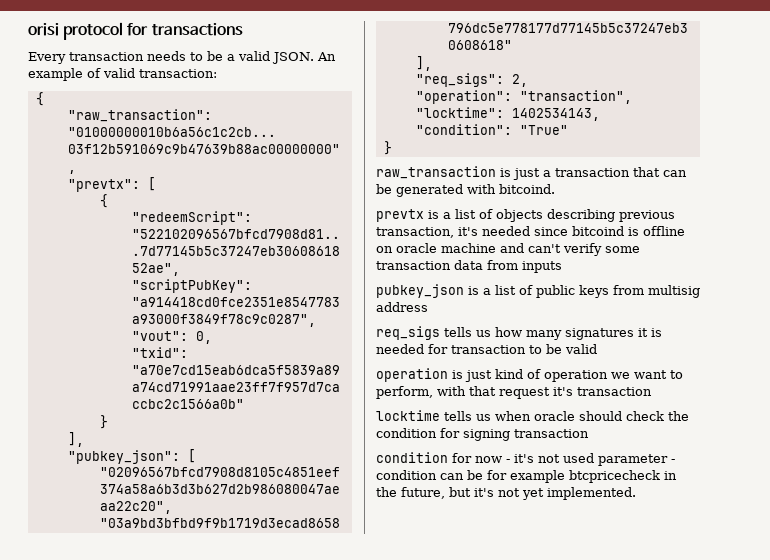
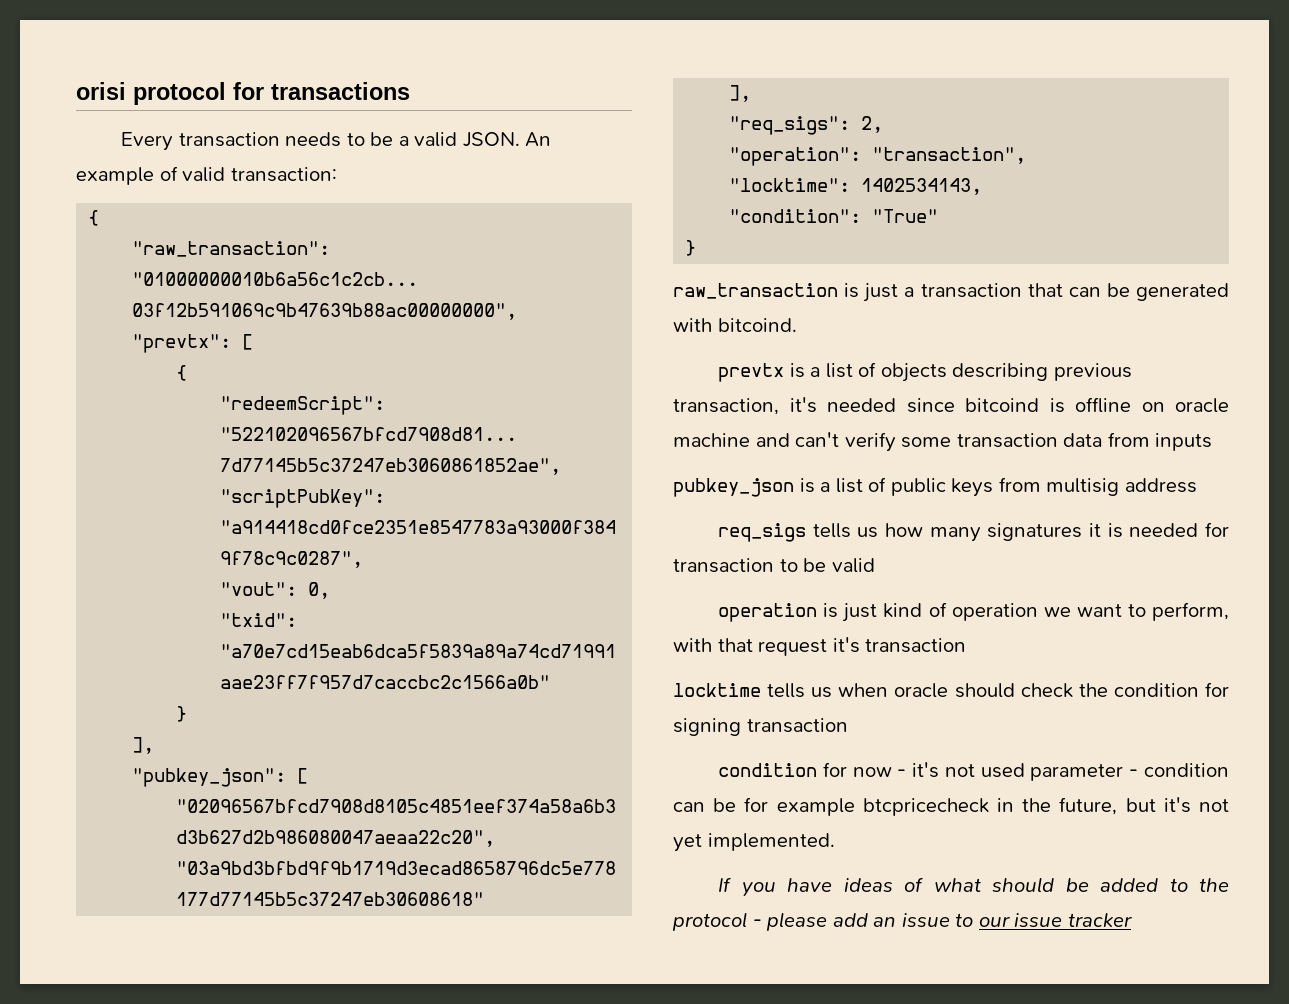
(636, 493) none -> [718,877,1230,897] [672,912,1132,931] // If you have ideas of what should be added to the protocol - please add an issue to our issue tracker

